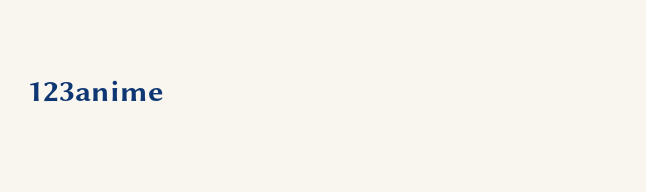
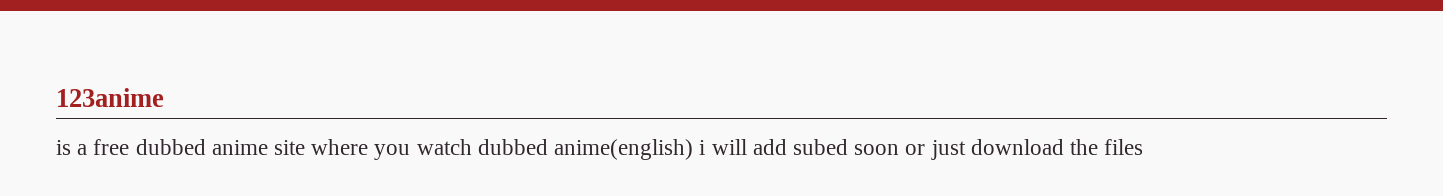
(164, 91) none -> [56,139,1144,160] // is a free dubbed anime site where you watch dubbed anime(english) i will add subed soon or just download the files

